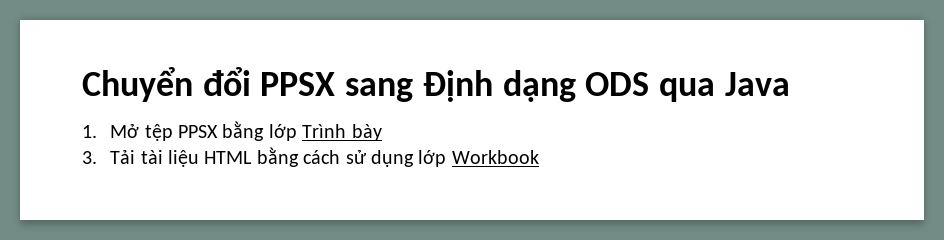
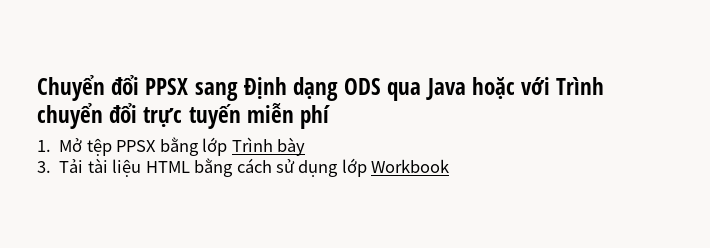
(790, 84) none -> [471,77,605,99] [37,103,331,129] hoặc với Trình chuyển đổi trực tuyến miễn phí

